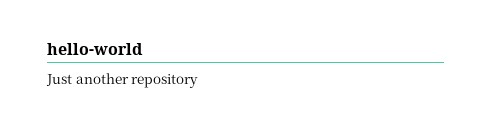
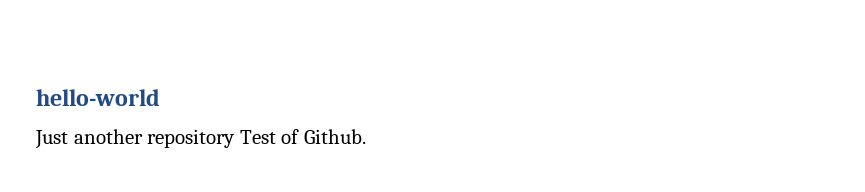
(199, 81) none -> [239,129,366,144] Test of Github.

